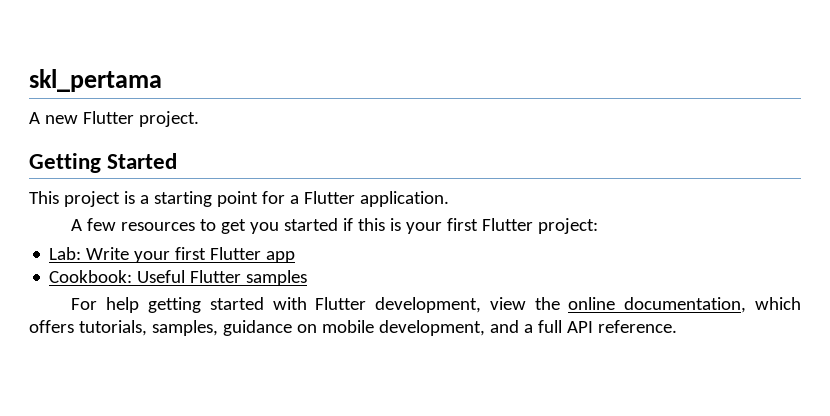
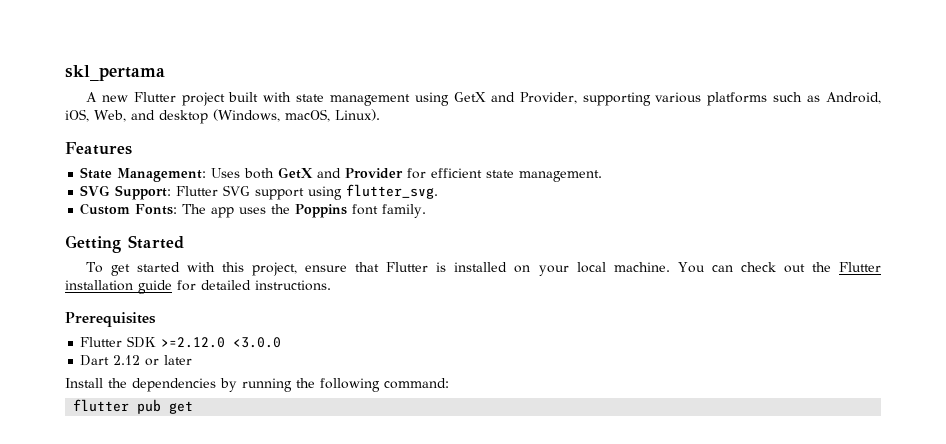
[138,111,199,127] [29,153,178,173] [29,191,449,207] [71,218,599,234] [49,247,296,263] [49,270,308,286] [71,297,801,313] [29,320,677,336] project. // Getting Started // This project is a starting point for a Flutter application. // A few resources to get you started if this is your first Flutter project: // Lab: Write your first Flutter app // Cookbook: Useful Flutter samples // For help getting started with Flutter development, view the online documentation, which offers tutorials, samples, guidance on mobile development, and a full API reference. -> [181,92,881,106] [65,109,380,124] [65,142,132,155] [80,167,603,182] [80,184,439,200] [80,203,427,218] [65,235,184,253] [85,262,881,276] [65,280,331,294] [65,312,156,327] [80,336,282,348] [80,355,193,366] [65,378,449,392] [73,399,194,414] project built with state management using GetX and Provider, supporting various platforms such as Android, iOS, Web, and desktop (Windows, macOS, Linux). // Features // State Management: Uses both GetX and Provider for efficient state management. // SVG Support: Flutter SVG support using flutter_svg. // Custom Fonts: The app uses the Poppins font family. // Getting Started // To get started with this project, ensure that Flutter is installed on your local machine. You can check out the Flutter installation guide for detailed instructions. // Prerequisites // Flutter SDK >=2.12.0 <3.0.0 // Dart 2.12 or later // Install the dependencies by running the following command: // flutter pub get

